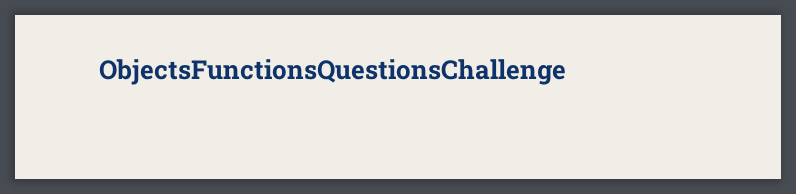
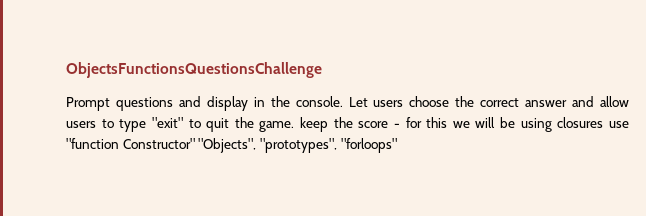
(566, 72) none -> [66,96,630,111] [66,117,630,132] [66,138,397,153] // Prompt questions and display in the console. Let users choose the correct answer and allow users to type "exit" to quit the game. keep the score - for this we will be using closures use "function Constructor" "Objects", "prototypes", "forloops"

